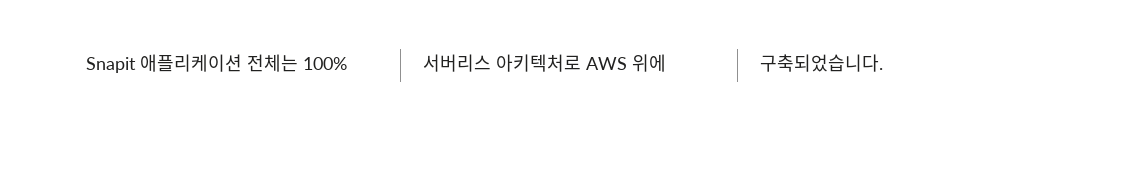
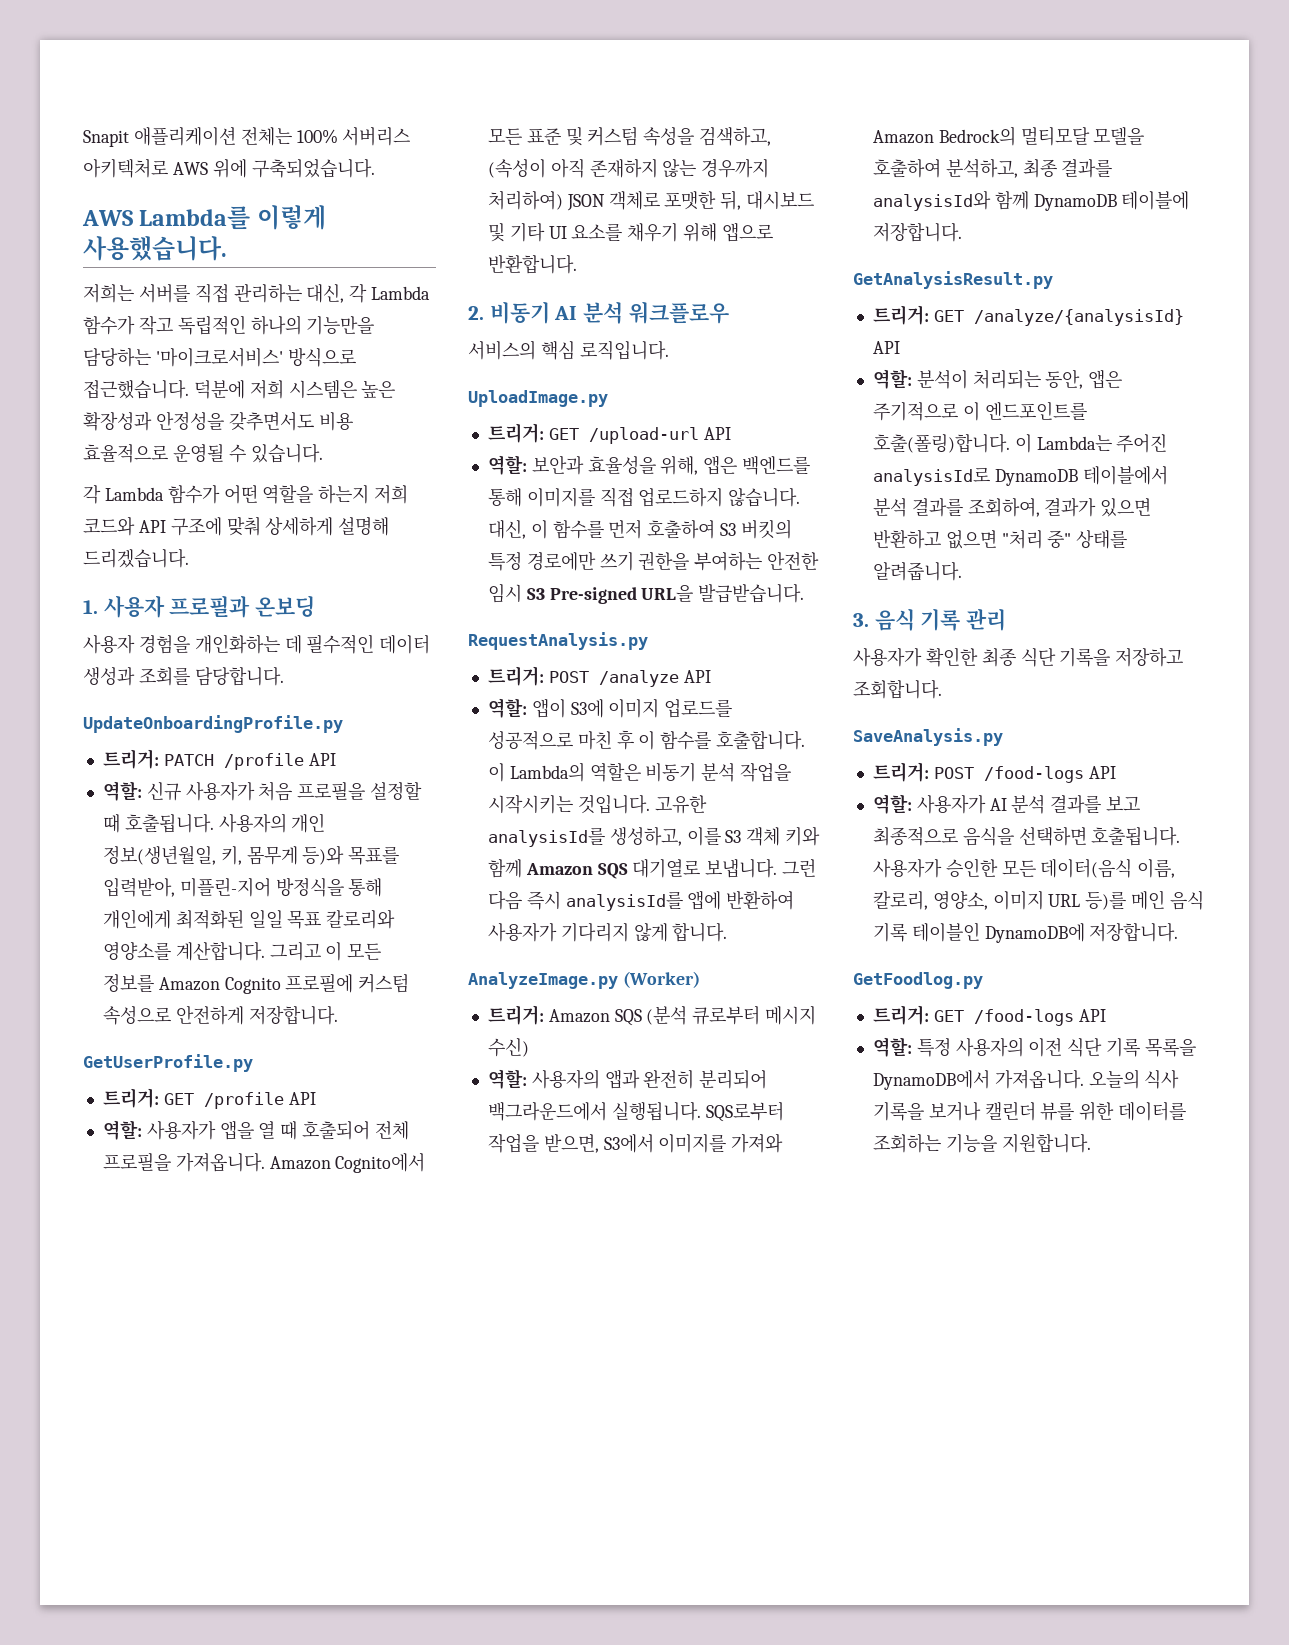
(883, 63) none -> [82,205,326,230] [83,236,227,261] [83,284,431,303] [83,315,375,335] [83,347,356,367] [83,379,396,399] [83,411,353,431] [83,443,323,463] [83,484,409,504] [83,516,390,536] [83,548,189,568] [83,595,316,618] [83,634,431,654] [83,666,284,686] [83,715,343,733] [102,749,336,770] [102,781,423,801] [102,813,326,833] [102,845,400,865] [102,877,383,897] [102,909,396,929] [102,941,382,961] [102,973,410,994] [102,1005,338,1025] [83,1054,253,1072] [102,1088,316,1109] [102,1120,409,1140] [102,1152,426,1173] [487,126,772,146] [487,158,770,178] [487,190,815,211] [487,222,773,242] [487,254,577,274] [468,301,729,324] [468,340,669,360] [468,390,608,407] [487,423,731,444] [487,455,811,475] [487,487,801,507] [487,519,792,539] [487,551,820,571] [487,583,805,604] [468,632,648,650] [487,666,711,687] [487,698,733,718] [487,730,806,750] [487,762,792,782] [487,794,707,814] [487,826,821,847] [487,858,817,879] [487,890,795,911] [487,922,728,942] [468,971,700,989] [487,1005,817,1026] [487,1038,529,1057] [487,1069,768,1089] [487,1101,784,1122] [487,1133,784,1153] [872,126,1145,146] [872,159,1113,178] [872,190,1190,211] [872,222,962,242] [853,271,1053,289] [872,305,1184,326] [872,341,900,354] [872,369,1123,389] [872,401,1087,421] [872,433,1168,453] [872,466,1168,486] [872,498,1152,517] [872,529,1128,549] [872,561,962,581] [853,608,1007,631] [853,647,1184,667] [853,679,942,699] [853,728,1003,746] [872,762,1116,783] [872,794,1141,814] [872,826,1181,846] [872,858,1176,878] [872,890,1204,910] [872,922,1179,943] [853,972,983,989] [872,1005,1106,1026] [872,1037,1196,1057] [872,1069,1180,1090] [872,1101,1187,1121] [872,1133,1091,1153] // AWS Lambda를 이렇게 사용했습니다. // 저희는 서버를 직접 관리하는 대신, 각 Lambda 함수가 작고 독립적인 하나의 기능만을 담당하는 '마이크로서비스' 방식으로 접근했습니다. 덕분에 저희 시스템은 높은 확장성과 안정성을 갖추면서도 비용 효율적으로 운영될 수 있습니다. // 각 Lambda 함수가 어떤 역할을 하는지 저희 코드와 API 구조에 맞춰 상세하게 설명해 드리겠습니다. // 1. 사용자 프로필과 온보딩 // 사용자 경험을 개인화하는 데 필수적인 데이터 생성과 조회를 담당합니다. // UpdateOnboardingProfile.py // 트리거: PATCH /profile API // 역할: 신규 사용자가 처음 프로필을 설정할 때 호출됩니다. 사용자의 개인 정보(생년월일, 키, 몸무게 등)와 목표를 입력받아, 미플린-지어 방정식을 통해 개인에게 최적화된 일일 목표 칼로리와 영양소를 계산합니다. 그리고 이 모든 정보를 Amazon Cognito 프로필에 커스텀 속성으로 안전하게 저장합니다. // GetUserProfile.py // 트리거: GET /profile API // 역할: 사용자가 앱을 열 때 호출되어 전체 프로필을 가져옵니다. Amazon Cognito에서 모든 표준 및 커스텀 속성을 검색하고, (속성이 아직 존재하지 않는 경우까지 처리하여) JSON 객체로 포맷한 뒤, 대시보드 및 기타 UI 요소를 채우기 위해 앱으로 반환합니다. // 2. 비동기 AI 분석 워크플로우 // 서비스의 핵심 로직입니다. // UploadImage.py // 트리거: GET /upload-url API // 역할: 보안과 효율성을 위해, 앱은 백엔드를 통해 이미지를 직접 업로드하지 않습니다. 대신, 이 함수를 먼저 호출하여 S3 버킷의 특정 경로에만 쓰기 권한을 부여하는 안전한 임시 S3 Pre-signed URL을 발급받습니다. // RequestAnalysis.py // 트리거: POST /analyze API // 역할: 앱이 S3에 이미지 업로드를 성공적으로 마친 후 이 함수를 호출합니다. 이 Lambda의 역할은 비동기 분석 작업을 시작시키는 것입니다. 고유한 analysisId를 생성하고, 이를 S3 객체 키와 함께 Amazon SQS 대기열로 보냅니다. 그런 다음 즉시 analysisId를 앱에 반환하여 사용자가 기다리지 않게 합니다. // AnalyzeImage.py (Worker) // 트리거: Amazon SQS (분석 큐로부터 메시지 수신) // 역할: 사용자의 앱과 완전히 분리되어 백그라운드에서 실행됩니다. SQS로부터 작업을 받으면, S3에서 이미지를 가져와 Amazon Bedrock의 멀티모달 모델을 호출하여 분석하고, 최종 결과를 analysisId와 함께 DynamoDB 테이블에 저장합니다. // GetAnalysisResult.py // 트리거: GET /analyze/{analysisId} API // 역할: 분석이 처리되는 동안, 앱은 주기적으로 이 엔드포인트를 호출(폴링)합니다. 이 Lambda는 주어진 analysisId로 DynamoDB 테이블에서 분석 결과를 조회하여, 결과가 있으면 반환하고 없으면 "처리 중" 상태를 알려줍니다. // 3. 음식 기록 관리 // 사용자가 확인한 최종 식단 기록을 저장하고 조회합니다. // SaveAnalysis.py // 트리거: POST /food-logs API // 역할: 사용자가 AI 분석 결과를 보고 최종적으로 음식을 선택하면 호출됩니다. 사용자가 승인한 모든 데이터(음식 이름, 칼로리, 영양소, 이미지 URL 등)를 메인 음식 기록 테이블인 DynamoDB에 저장합니다. // GetFoodlog.py // 트리거: GET /food-logs API // 역할: 특정 사용자의 이전 식단 기록 목록을 DynamoDB에서 가져옵니다. 오늘의 식사 기록을 보거나 캘린더 뷰를 위한 데이터를 조회하는 기능을 지원합니다.

